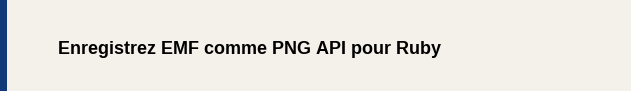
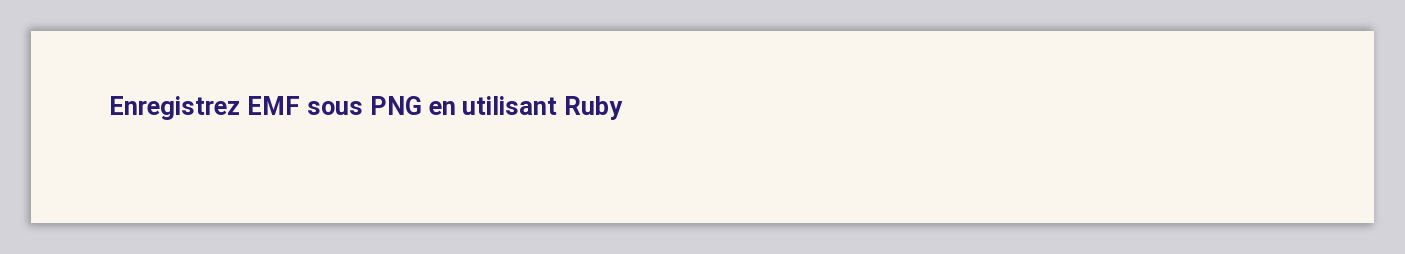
[204,41,391,58] comme PNG API pour -> [306,96,558,115] sous PNG en utilisant

